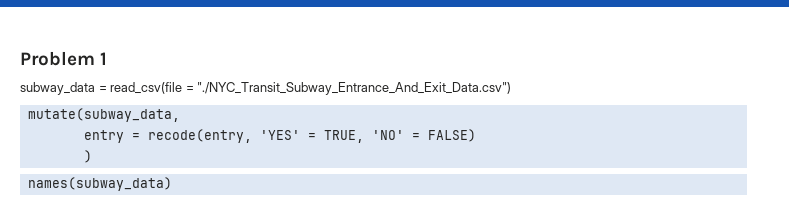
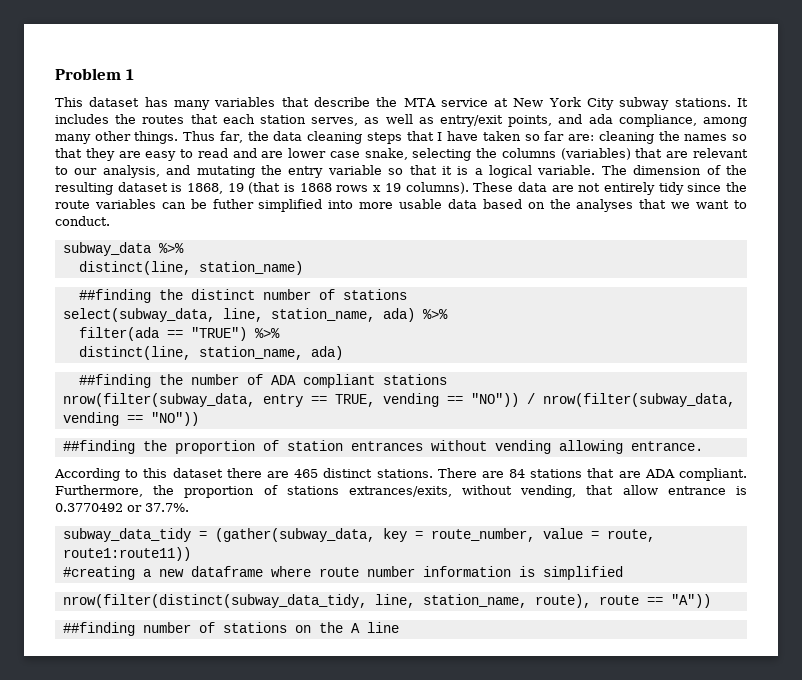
[20,82,512,95] [27,108,180,122] [83,129,476,143] [83,150,92,163] [27,177,172,191] subway_data = read_csv(file = "./NYC_Transit_Subway_Entrance_And_Exit_Data.csv") // mutate(subway_data, // entry = recode(entry, 'YES' = TRUE, 'NO' = FALSE) // ) // names(subway_data) -> [55,97,748,110] [55,114,747,127] [55,131,747,144] [55,148,748,161] [55,165,748,178] [55,182,748,195] [55,199,747,212] [55,216,110,226] [62,242,184,256] [78,261,303,275] [78,289,407,303] [62,308,448,322] [78,327,280,341] [78,346,343,360] [78,374,447,388] [62,393,735,407] [62,412,199,426] [62,440,703,454] [54,468,747,481] [55,485,747,498] [55,503,189,512] [62,528,655,542] [62,547,191,561] [62,566,623,580] [62,594,711,608] [62,622,399,636] This dataset has many variables that describe the MTA service at New York City subway stations. It includes the routes that each station serves, as well as entry/exit points, and ada compliance, among many other things. Thus far, the data cleaning steps that I have taken so far are: cleaning the names so that they are easy to read and are lower case snake, selecting the columns (variables) that are relevant to our analysis, and mutating the entry variable so that it is a logical variable. The dimension of the resulting dataset is 1868, 19 (that is 1868 rows x 19 columns). These data are not entirely tidy since the route variables can be futher simplified into more usable data based on the analyses that we want to conduct. // subway_data %>% // distinct(line, station_name) // ##finding the distinct number of stations // select(subway_data, line, station_name, ada) %>% // filter(ada == "TRUE") %>% // distinct(line, station_name, ada) // ##finding the number of ADA compliant stations // nrow(filter(subway_data, entry == TRUE, vending == "NO")) / nrow(filter(subway_data, vending == "NO")) // ##finding the proportion of station entrances without vending allowing entrance. // According to this dataset there are 465 distinct stations. There are 84 stations that are ADA compliant. Furthermore, the proportion of stations extrances/exits, without vending, that allow entrance is 0.3770492 or 37.7%. // subway_data_tidy = (gather(subway_data, key = route_number, value = route, route1:route11)) // #creating a new dataframe where route number information is simplified // nrow(filter(distinct(subway_data_tidy, line, station_name, route), route == "A")) // ##finding number of stations on the A line

